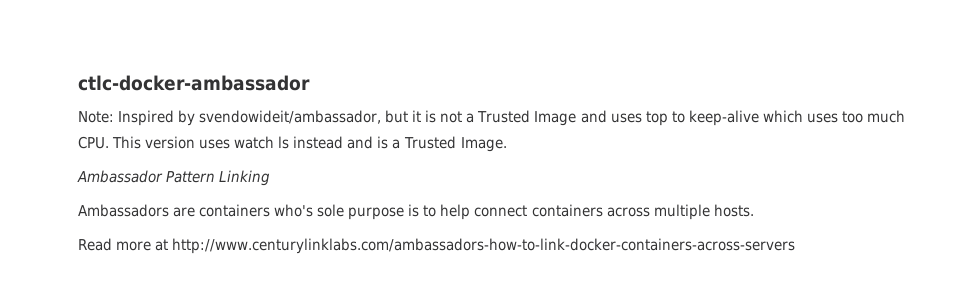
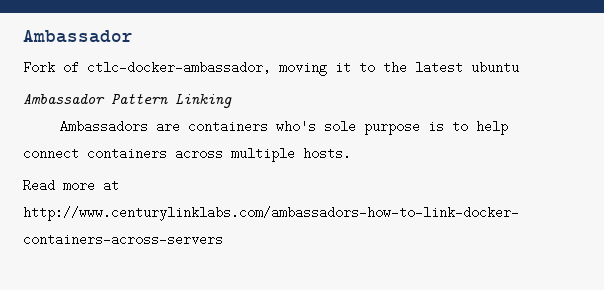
[78,75,310,91] [78,110,905,126] [78,136,507,152] ctlc-docker-ambassador // Note: Inspired by svendowideit/ambassador, but it is not a Trusted Image and uses top to keep-alive which uses too much CPU. This version uses watch ls instead and is a Trusted Image. -> [23,30,133,43] [23,61,519,76] Ambassador // Fork of ctlc-docker-ambassador, moving it to the latest ubuntu

